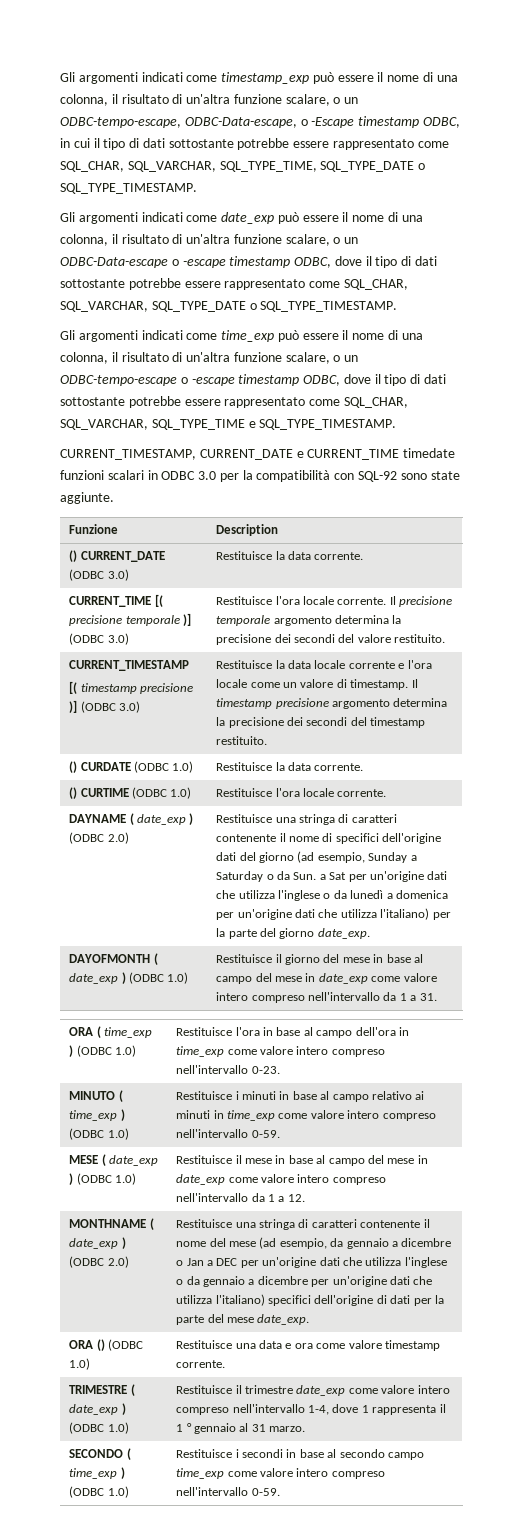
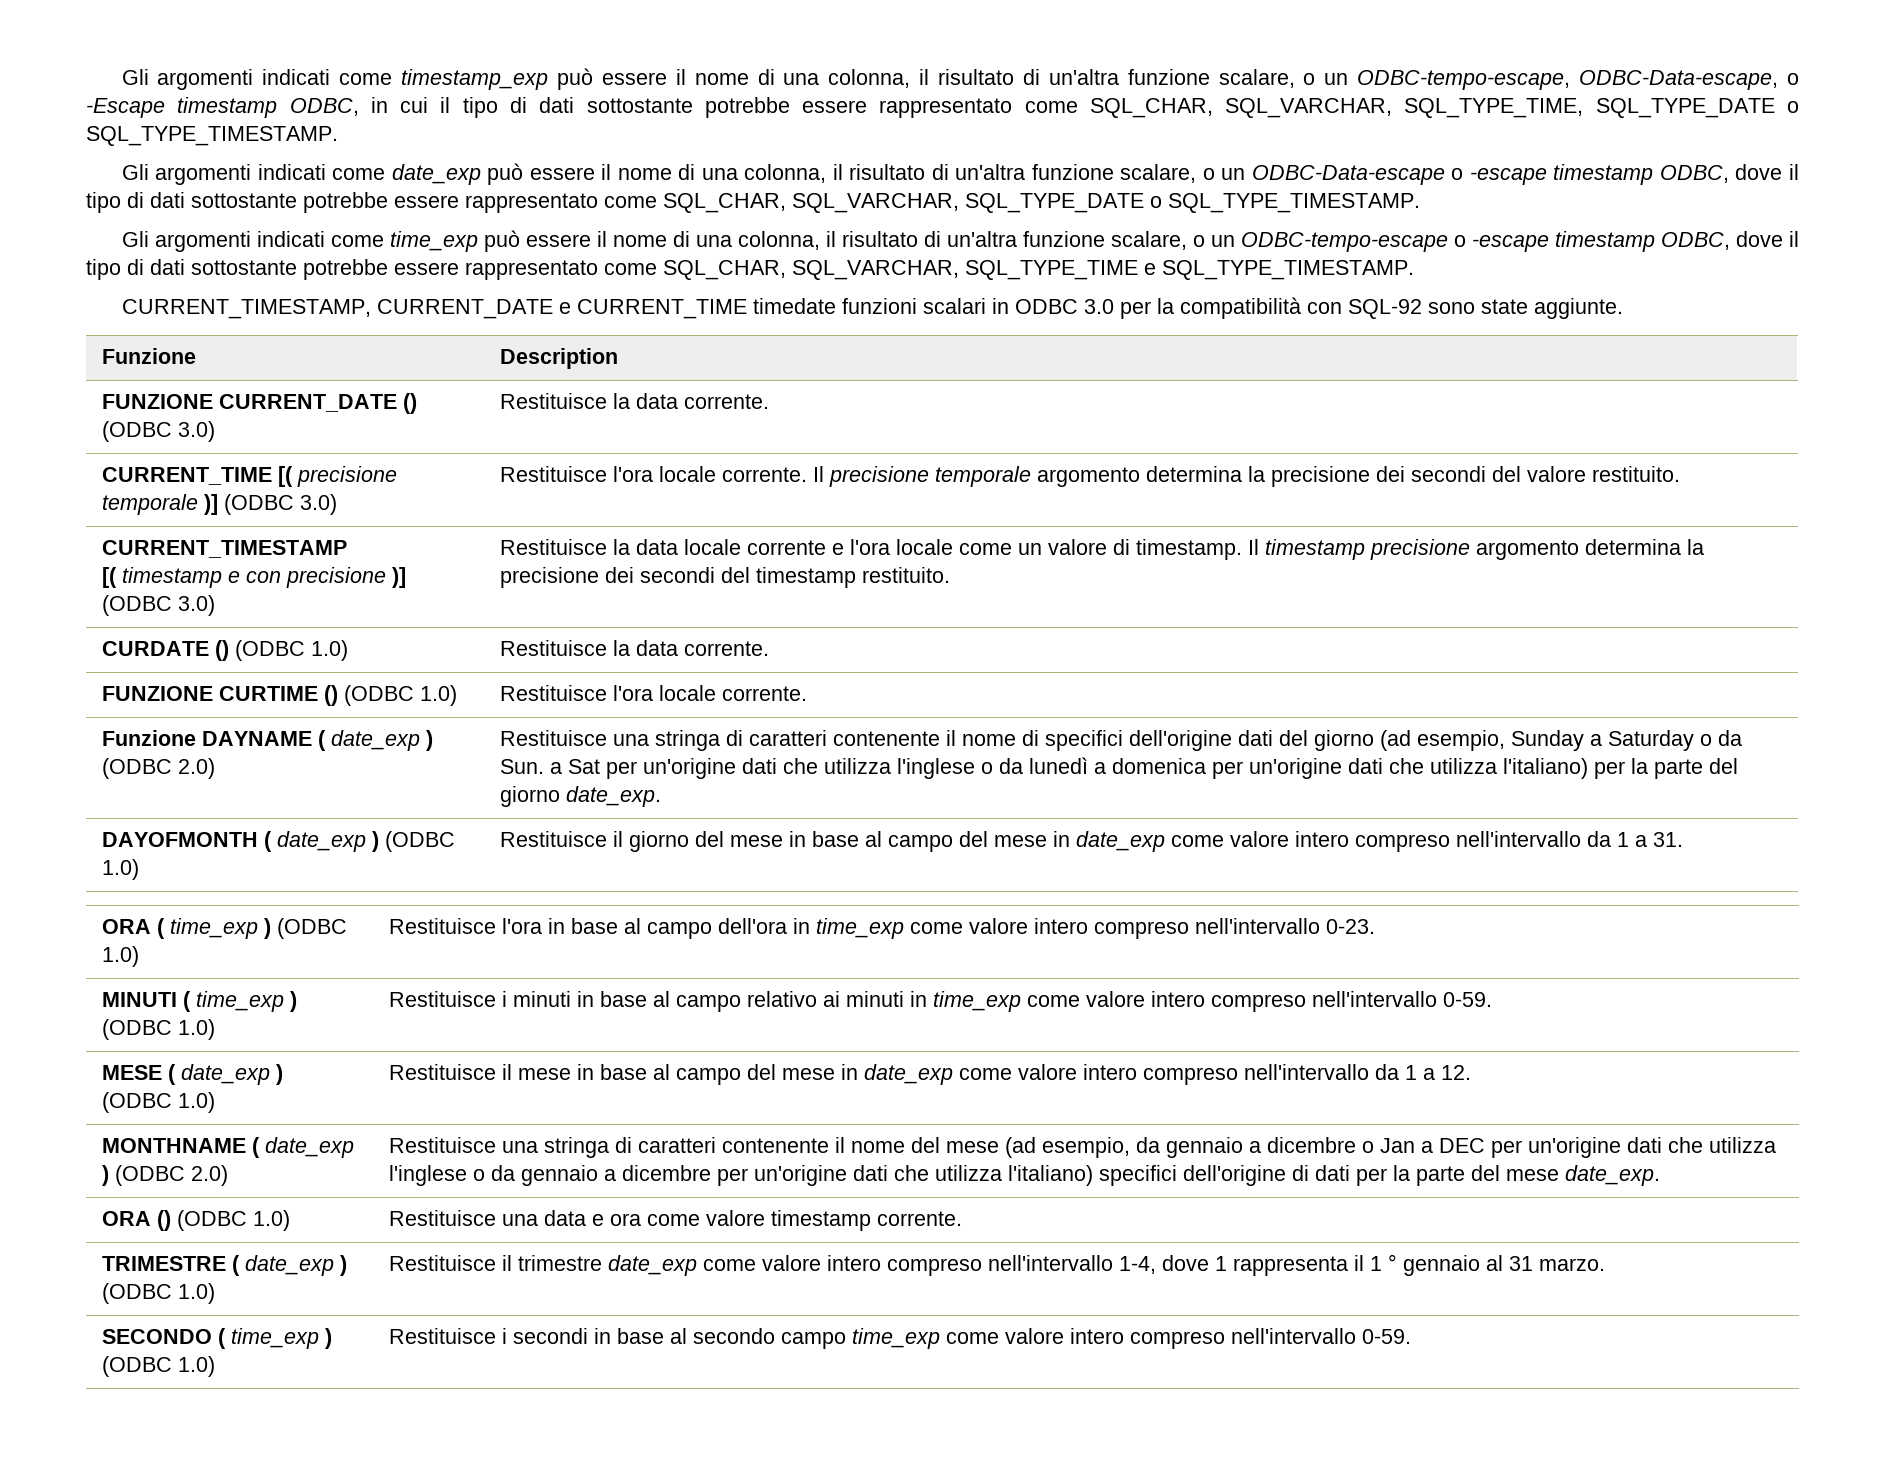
[69,550,165,562] () CURRENT_DATE -> [101,393,417,414] FUNZIONE CURRENT_DATE ()
(137, 688) none -> [227,571,281,583] e con
[69,761,131,773] () CURDATE -> [101,640,229,661] CURDATE ()
[69,787,129,799] () CURTIME -> [101,685,338,706] FUNZIONE CURTIME ()
(387, 793) none -> [101,730,196,746] Funzione
[69,1091,116,1100] MINUTO -> [101,992,177,1007] MINUTI

